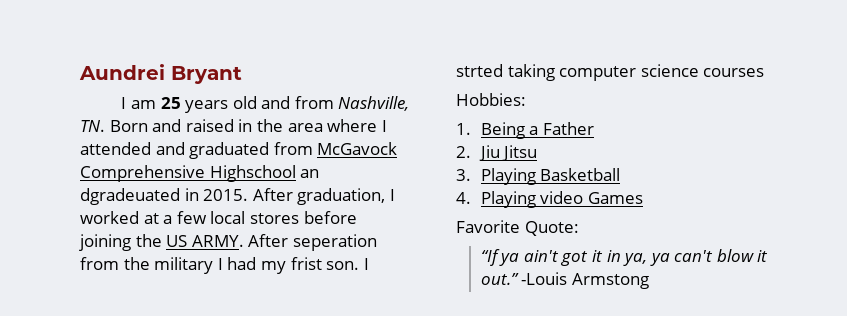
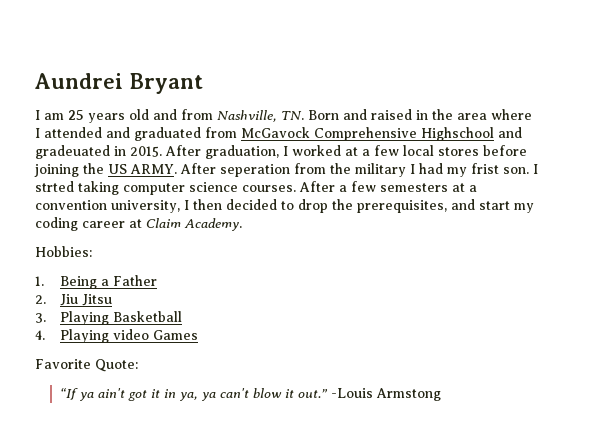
[300,169,320,178] [80,188,180,205] an dgradeuated -> [498,127,522,138] [35,145,110,159] and gradeuated
[703,68,765,77] courses -> [242,181,477,192] [35,199,534,213] [35,217,242,231] courses. After a few semesters at a convention university, I then decided to drop the prerequisites, and start my coding career at Claim Academy.

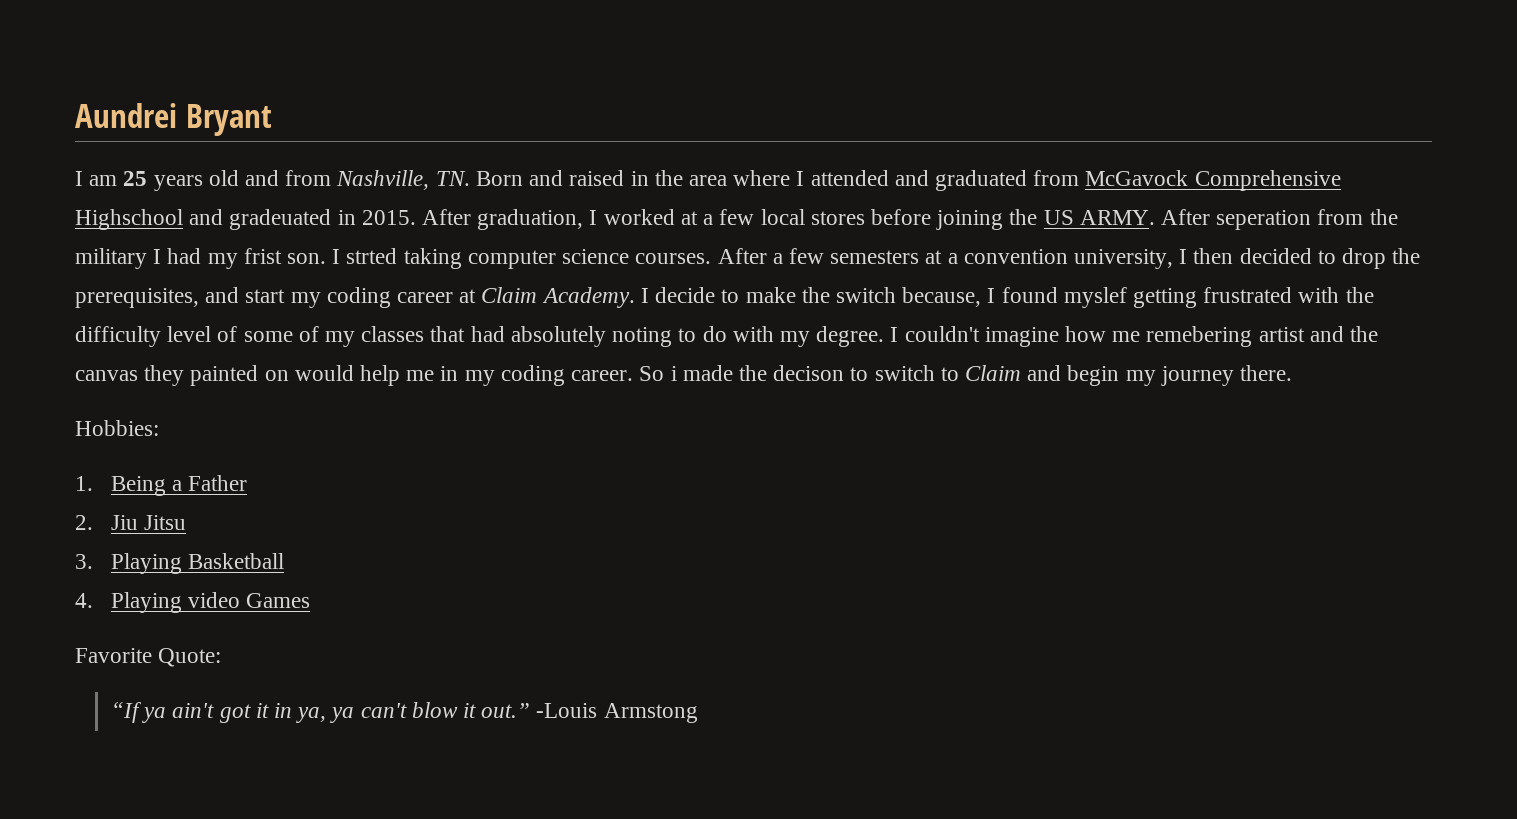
(242, 224) none -> [640,287,1374,308] [75,326,1379,347] [75,365,1293,386] I decide to make the switch because, I found myslef getting frustrated with the difficulty level of some of my classes that had absolutely noting to do with my degree. I couldn't imagine how me remebering artist and the canvas they painted on would help me in my coding career. So i made the decison to switch to Claim and begin my journey there.

